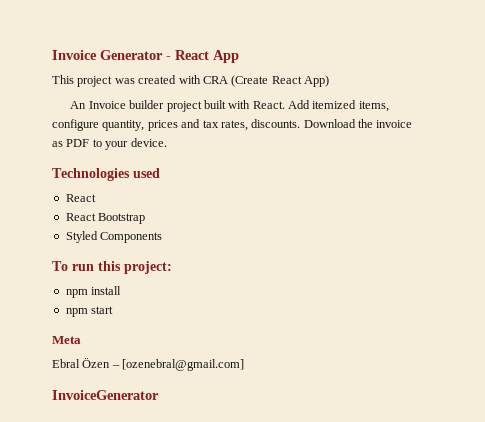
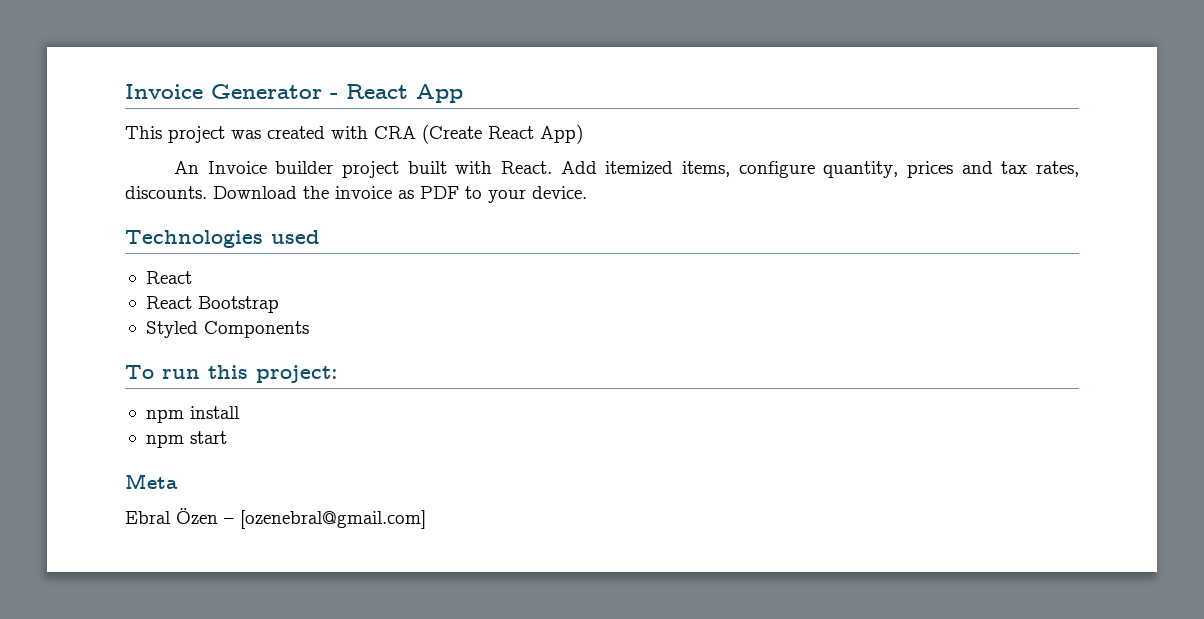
[52,390,159,400] // InvoiceGenerator -> (426, 519) none

